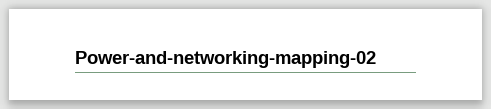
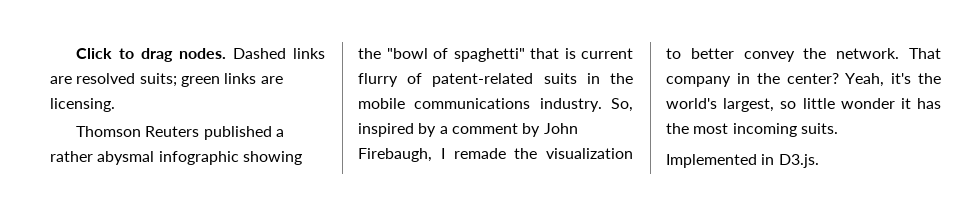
[75,51,376,68] Power-and-networking-mapping-02 -> [76,48,325,62] [50,73,283,87] [50,98,115,112] [76,126,285,140] [50,151,302,165] [358,48,633,62] [358,73,633,87] [358,98,633,112] [358,123,578,137] [358,148,633,162] [666,48,941,62] [666,73,941,87] [666,98,941,112] [666,123,838,137] [666,154,819,168] Click to drag nodes. Dashed links are resolved suits; green links are licensing. // Thomson Reuters published a rather abysmal infographic showing the "bowl of spaghetti" that is current flurry of patent-related suits in the mobile communications industry. So, inspired by a comment by John Firebaugh, I remade the visualization to better convey the network. That company in the center? Yeah, it's the world's largest, so little wonder it has the most incoming suits. // Implemented in D3.js.

